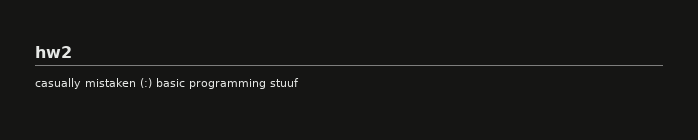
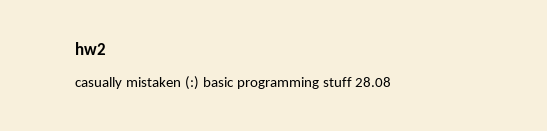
[270,78,299,87] stuuf -> [322,77,392,87] stuff 28.08

